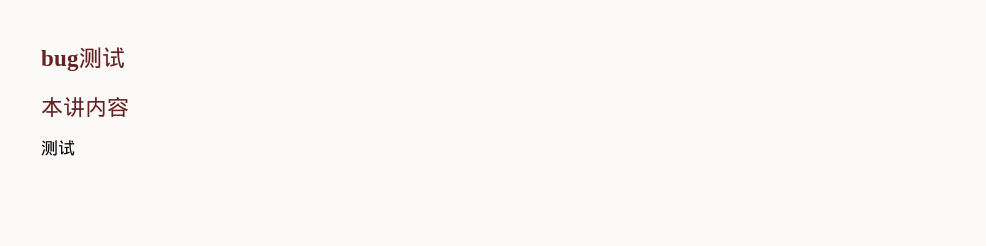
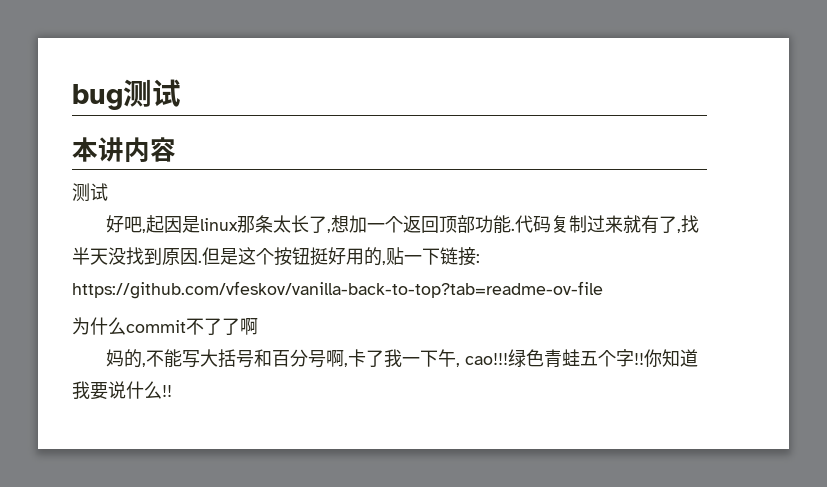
(75, 148) none -> [106,215,700,234] [72,247,480,266] [72,281,603,299] [72,317,258,335] [106,349,699,368] [72,381,172,400] // 好吧,起因是linux那条太长了,想加一个返回顶部功能.代码复制过来就有了,找半天没找到原因.但是这个按钮挺好用的,贴一下链接: https://github.com/vfeskov/vanilla-back-to-top?tab=readme-ov-file // 为什么commit不了了啊 // 妈的,不能写大括号和百分号啊,卡了我一下午, cao!!!绿色青蛙五个字!!你知道我要说什么!!

